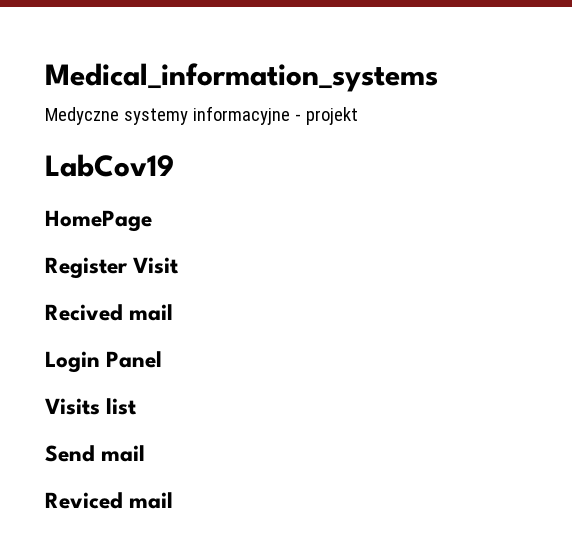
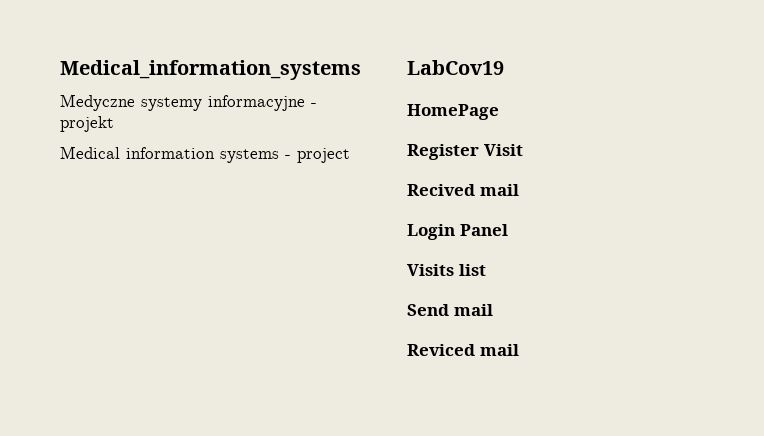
(358, 116) none -> [60,146,350,163] // Medical information systems - project

